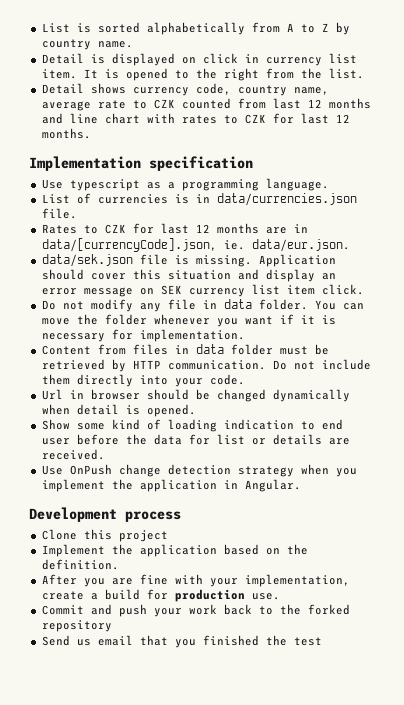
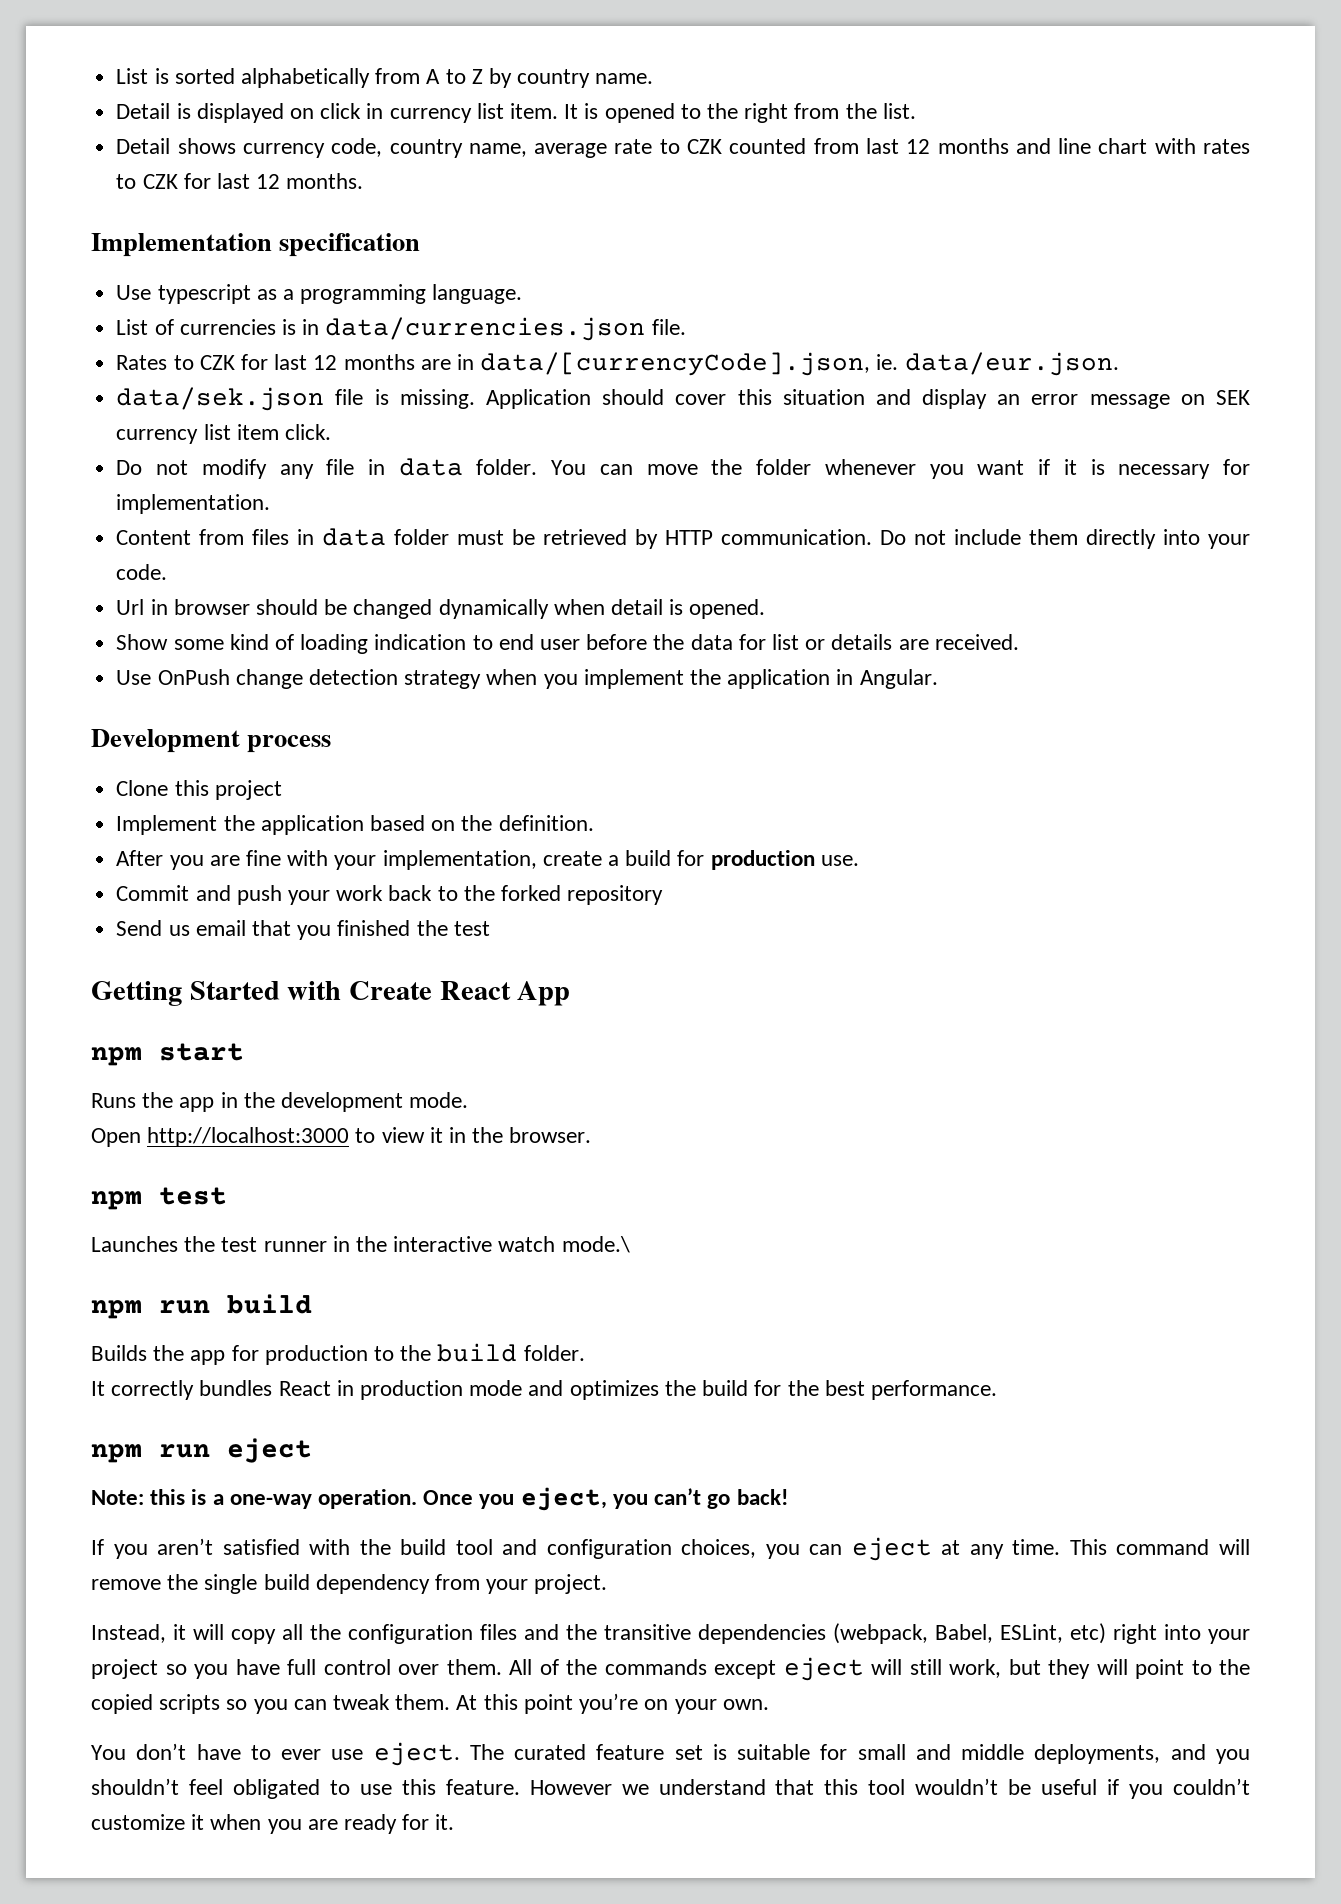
(322, 641) none -> [91,981,571,1006] [91,1043,244,1066] [91,1092,469,1112] [91,1127,592,1147] [91,1187,227,1210] [91,1236,630,1253] [91,1294,312,1319] [91,1343,585,1365] [91,1380,997,1400] [91,1438,312,1463] [91,1487,788,1511] [91,1537,1250,1561] [91,1574,608,1594] [91,1623,1250,1644] [91,1657,1250,1681] [91,1693,769,1714] [91,1742,1251,1766] [91,1778,1250,1799] [91,1814,455,1834] // Getting Started with Create React App // npm start // Runs the app in the development mode. // Open http://localhost:3000 to view it in the browser. // npm test // Launches the test runner in the interactive watch mode.\ // npm run build // Builds the app for production to the build folder. // It correctly bundles React in production mode and optimizes the build for the best performance. // npm run eject // Note: this is a one-way operation. Once you eject, you can’t go back! // If you aren’t satisfied with the build tool and configuration choices, you can eject at any time. This command will remove the single build dependency from your project. // Instead, it will copy all the configuration files and the transitive dependencies (webpack, Babel, ESLint, etc) right into your project so you have full control over them. All of the commands except eject will still work, but they will point to the copied scripts so you can tweak them. At this point you’re on your own. // You don’t have to ever use eject. The curated feature set is suitable for small and middle deployments, and you shouldn’t feel obligated to use this feature. However we understand that this tool wouldn’t be useful if you couldn’t customize it when you are ready for it.

